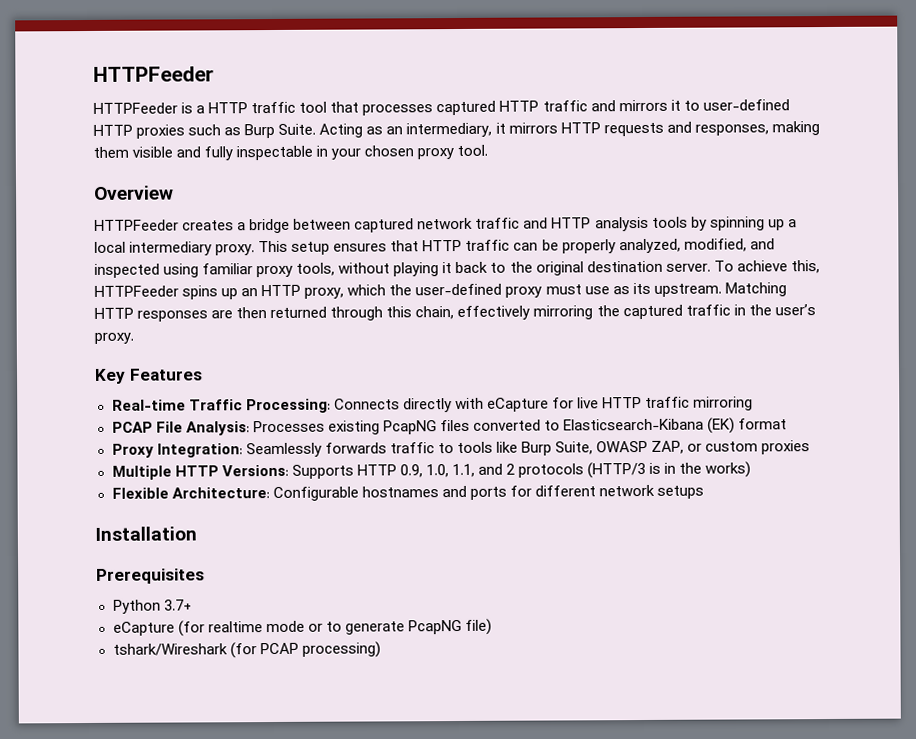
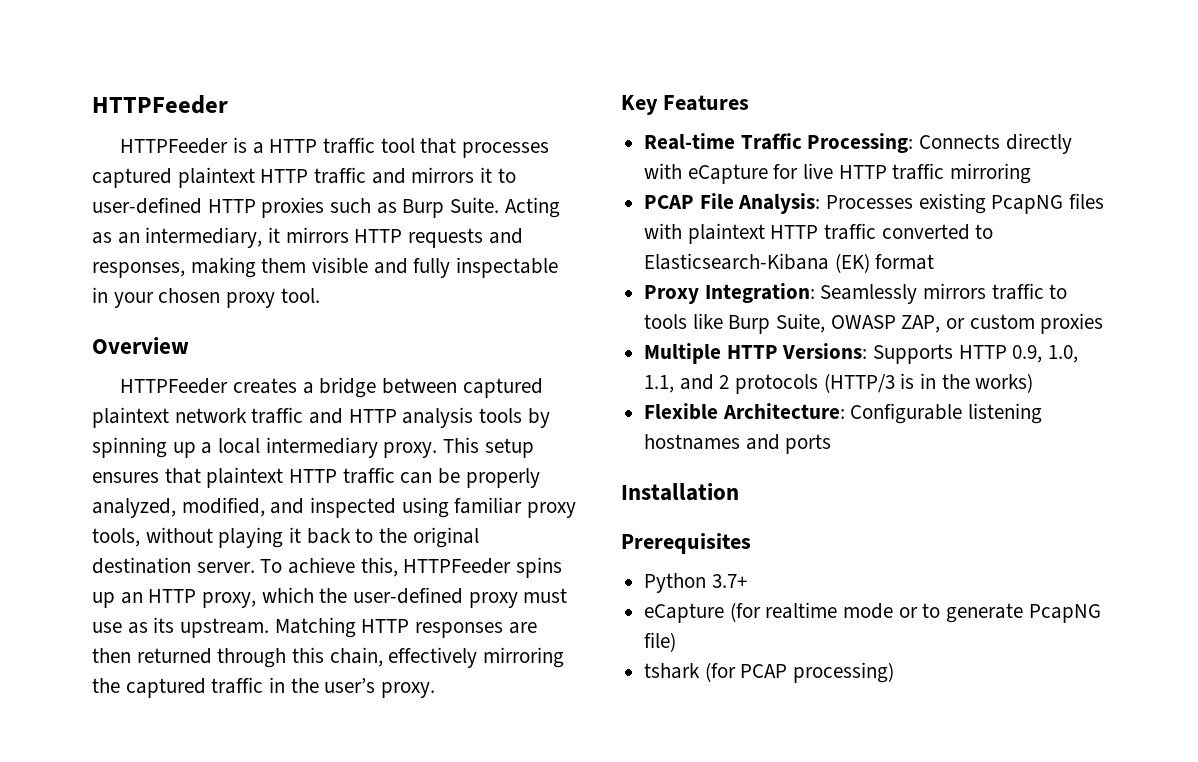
(497, 108) none -> [177,167,255,188] plaintext
(415, 225) none -> [92,407,169,428] plaintext
(420, 246) none -> [206,467,284,488] plaintext
(470, 425) none -> [644,223,877,244] with plaintext HTTP traffic
[324,442,387,454] forwards -> [923,283,987,299] mirrors
(359, 494) none -> [968,403,1043,424] listening
[509,484,704,499] for different network setups -> (832, 444) none
[112,643,228,656] tshark/Wireshark -> [644,663,701,679] tshark

